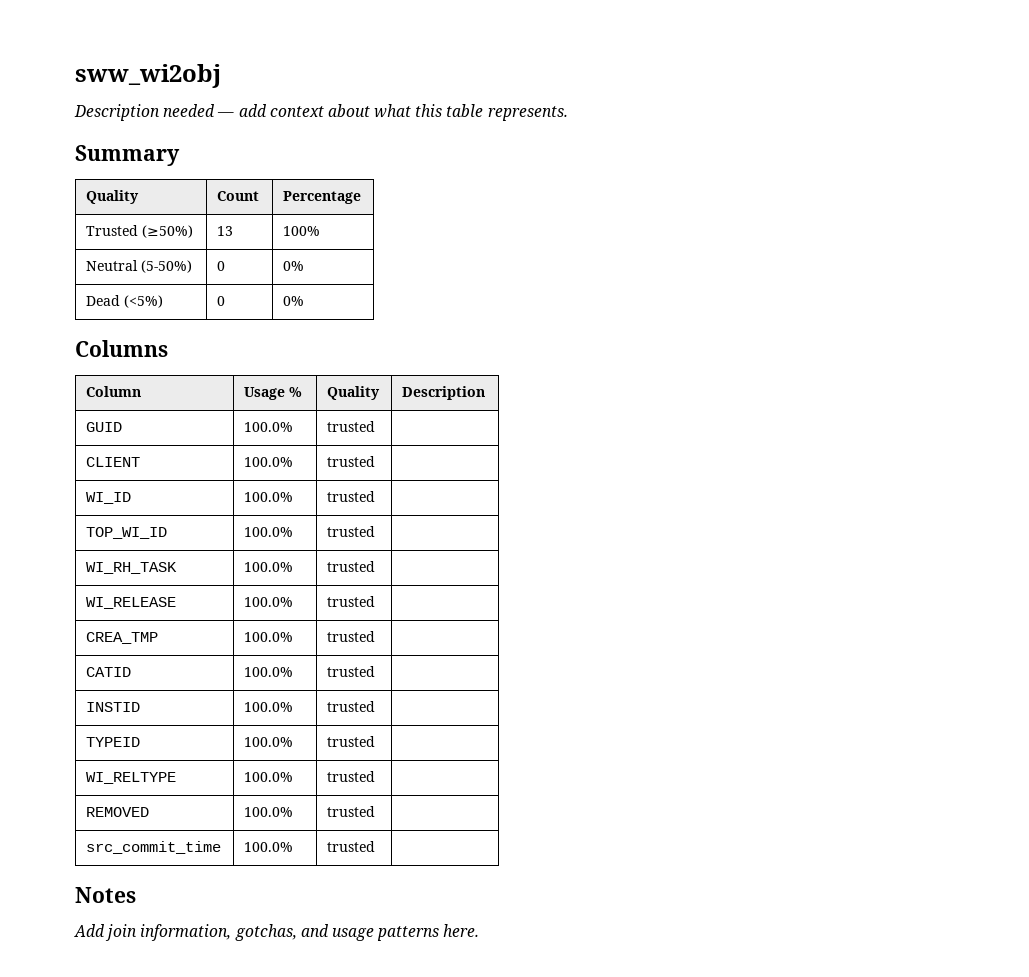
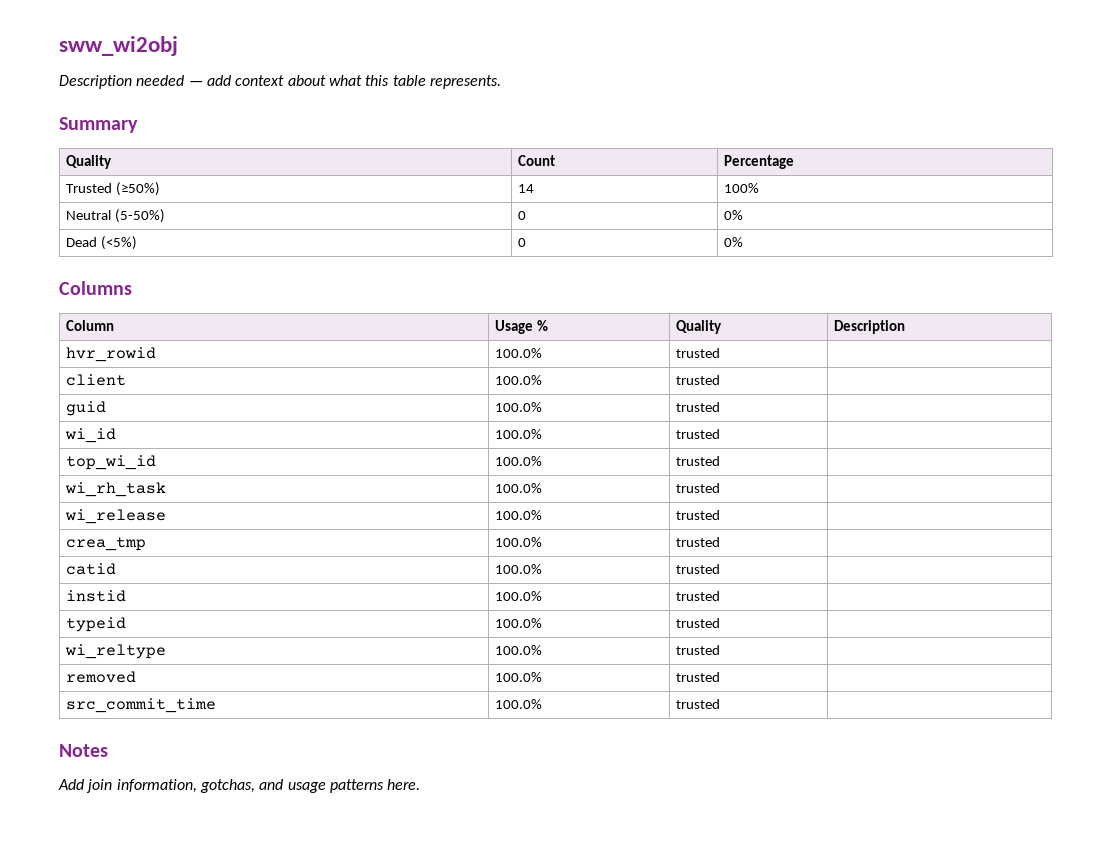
[217,226,234,236] 13 -> [518,184,535,193] 14
[86,422,123,432] [244,422,294,432] [327,421,376,432] [86,457,141,467] [244,457,294,467] [327,456,376,467] [86,492,132,504] [244,492,294,502] [327,491,376,502] [86,527,168,539] [244,527,294,537] [327,526,376,537] [86,562,178,574] [244,562,294,572] [327,561,376,572] [86,597,177,609] [244,597,294,607] [327,596,376,607] [86,632,159,644] [244,632,294,642] [327,631,376,642] [86,667,132,677] [244,667,294,677] [327,666,376,677] [86,702,141,712] [244,702,294,712] [327,701,376,712] [86,737,141,747] [244,737,294,747] [327,736,376,747] [86,772,177,784] [244,772,294,782] [327,771,376,782] [86,807,150,817] GUID | 100.0% | trusted | // CLIENT | 100.0% | trusted | // WI_ID | 100.0% | trusted | // TOP_WI_ID | 100.0% | trusted | // WI_RH_TASK | 100.0% | trusted | // WI_RELEASE | 100.0% | trusted | // CREA_TMP | 100.0% | trusted | // CATID | 100.0% | trusted | // INSTID | 100.0% | trusted | // TYPEID | 100.0% | trusted | // WI_RELTYPE | 100.0% | trusted | // REMOVED -> [66,347,157,362] [495,348,543,358] [676,348,721,358] [66,374,127,386] [495,375,543,385] [676,375,721,385] [66,401,107,416] [495,402,543,412] [676,402,721,412] [65,428,117,443] [495,429,543,439] [676,429,721,439] [66,455,157,470] [495,456,543,466] [676,456,721,466] [65,482,167,497] [495,483,543,493] [676,483,721,493] [65,509,167,524] [495,510,543,520] [676,510,721,520] [66,537,147,551] [495,537,543,547] [676,537,721,547] [66,563,117,575] [495,564,543,574] [676,564,721,574] [66,590,127,602] [495,591,543,601] [676,591,721,601] [66,617,127,632] [495,618,543,628] [676,618,721,628] [65,644,167,659] [495,645,543,655] [676,645,721,655] [66,671,137,683] hvr_rowid | 100.0% | trusted | // client | 100.0% | trusted | // guid | 100.0% | trusted | // wi_id | 100.0% | trusted | // top_wi_id | 100.0% | trusted | // wi_rh_task | 100.0% | trusted | // wi_release | 100.0% | trusted | // crea_tmp | 100.0% | trusted | // catid | 100.0% | trusted | // instid | 100.0% | trusted | // typeid | 100.0% | trusted | // wi_reltype | 100.0% | trusted | // removed

